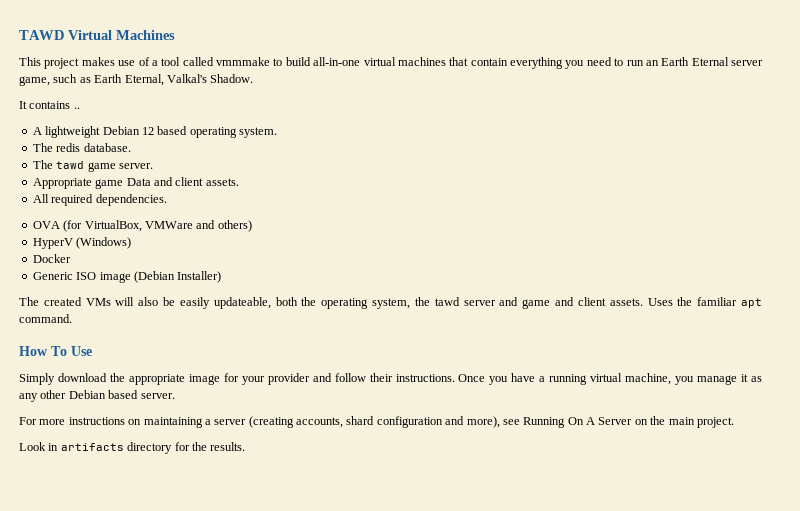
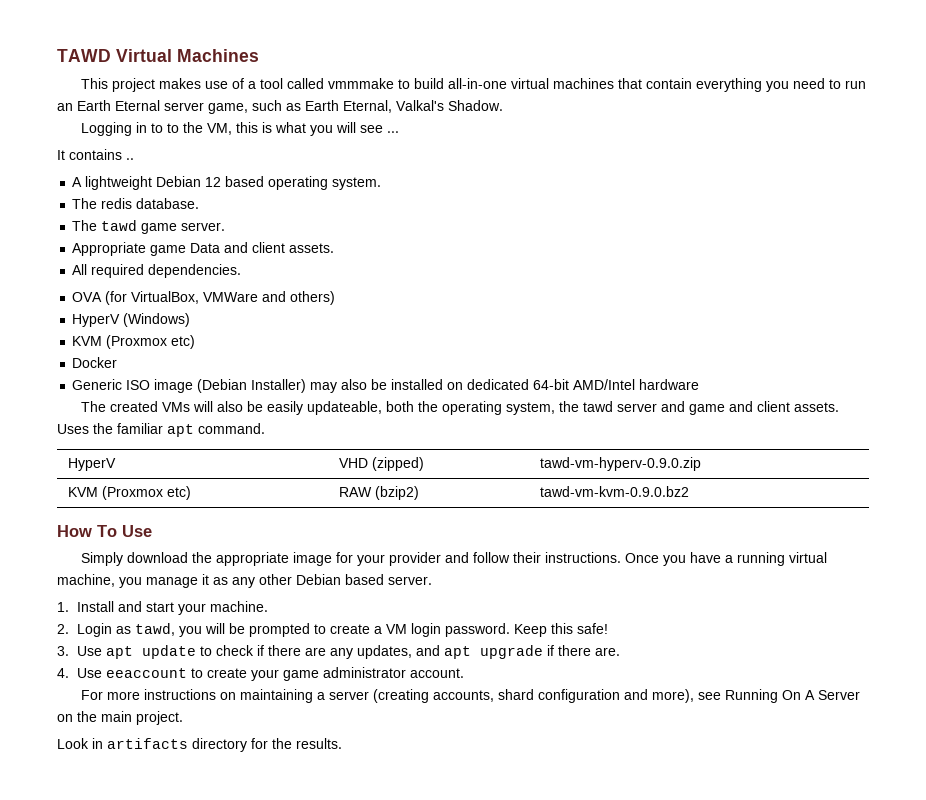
(254, 78) none -> [81,122,400,136] // Logging in to to the VM, this is what you will see ...
(132, 243) none -> [72,335,196,349] // KVM (Proxmox etc)
(222, 277) none -> [310,379,700,393] may also be installed on dedicated 64-bit AMD/Intel hardware
(72, 318) none -> [67,458,116,471] [338,457,424,471] [539,457,701,471] [67,486,191,500] [338,486,419,500] [539,486,689,497] // HyperV | VHD (zipped) | tawd-vm-hyperv-0.9.0.zip // KVM (Proxmox etc) | RAW (bzip2) | tawd-vm-kvm-0.9.0.bz2
(175, 396) none -> [57,601,268,615] [57,623,608,637] [57,645,620,659] [57,667,464,681] // 1. Install and start your machine. // 2. Login as tawd, you will be prompted to create a VM login password. Keep this safe! // 3. Use apt update to check if there are any updates, and apt upgrade if there are. // 4. Use eeaccount to create your game administrator account.

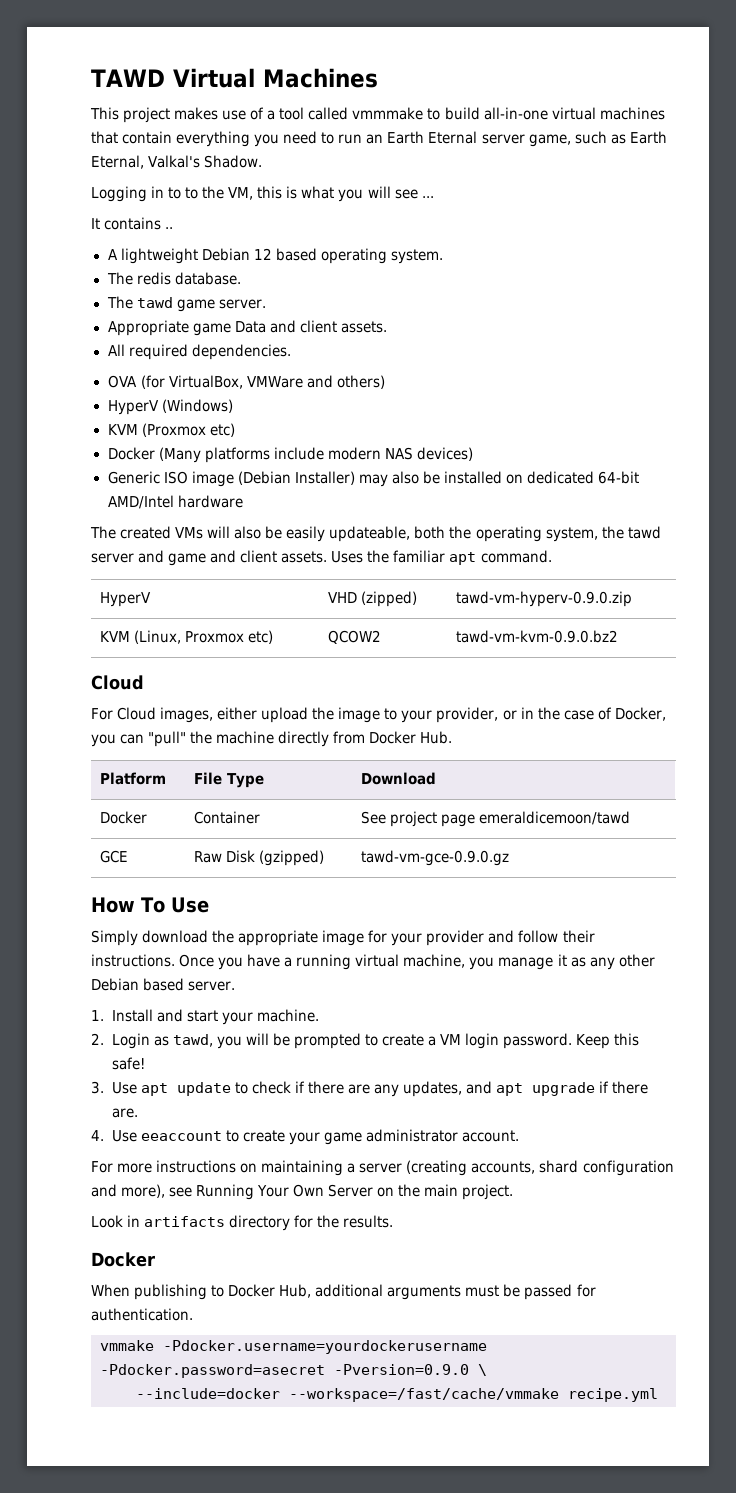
(118, 362) none -> [158,447,473,463] (Many platforms include modern NAS devices)
[101,486,163,500] (Proxmox -> [134,630,245,644] (Linux, Proxmox
[338,486,419,500] RAW (bzip2) -> [328,630,382,644] QCOW2
(689, 491) none -> [91,675,144,690] [91,707,666,723] [91,731,453,747] [100,772,167,785] [194,772,265,788] [361,772,437,785] [100,811,148,824] [194,811,261,824] [361,811,631,827] [100,850,129,863] [194,850,325,866] [361,850,510,866] // Cloud // For Cloud images, either upload the image to your provider, or in the case of Docker, you can "pull" the machine directly from Docker Hub. // Platform | File Type | Download // Docker | Container | See project page emeraldicemoon/tawd // GCE | Raw Disk (gzipped) | tawd-vm-gce-0.9.0.gz
[782,690,816,700] On A -> [257,1184,325,1197] Your Own
(342, 743) none -> [91,1252,155,1267] [91,1284,596,1300] [91,1308,193,1321] [100,1340,487,1354] [100,1364,487,1378] [136,1388,658,1402] // Docker // When publishing to Docker Hub, additional arguments must be passed for authentication. // vmmake -Pdocker.username=yourdockerusername -Pdocker.password=asecret -Pversion=0.9.0 \ // --include=docker --workspace=/fast/cache/vmmake recipe.yml

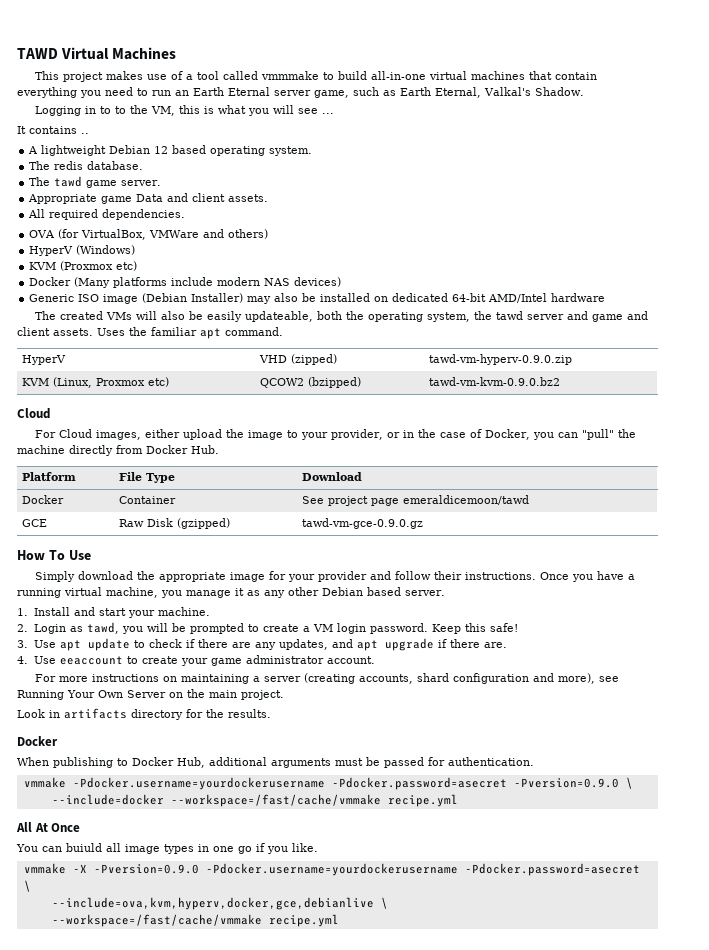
(382, 637) none -> [307,377,361,388] (bzipped)
(658, 1395) none -> [16,822,81,832] [16,843,318,854] [23,863,640,876] [23,880,31,892] [51,897,388,910] [51,914,339,927] // All At Once // You can buiuld all image types in one go if you like. // vmmake -X -Pversion=0.9.0 -Pdocker.username=yourdockerusername -Pdocker.password=asecret \ // --include=ova,kvm,hyperv,docker,gce,debianlive \ // --workspace=/fast/cache/vmmake recipe.yml

